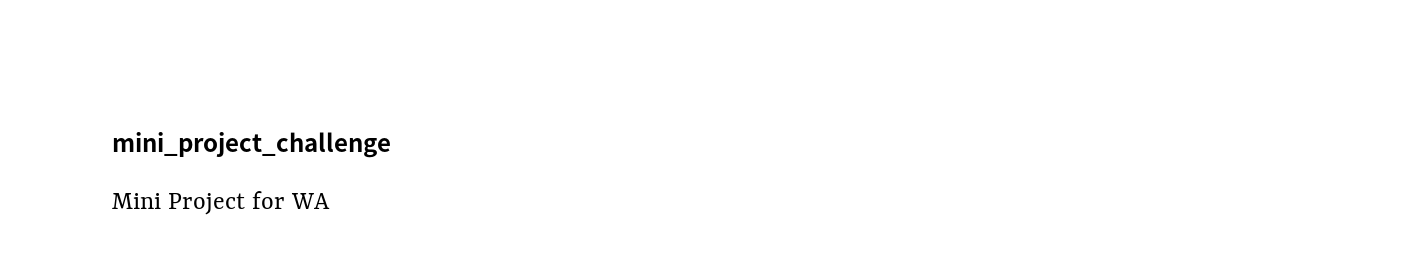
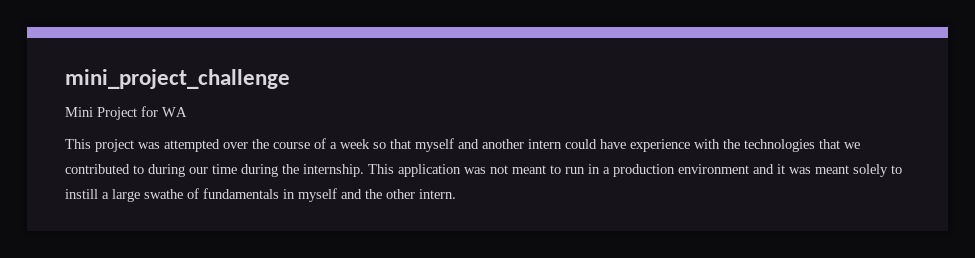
(331, 201) none -> [65,138,860,152] [65,164,902,177] [65,188,456,202] // This project was attempted over the course of a week so that myself and another intern could have experience with the technologies that we contributed to during our time during the internship. This application was not meant to run in a production environment and it was meant solely to instill a large swathe of fundamentals in myself and the other intern.

